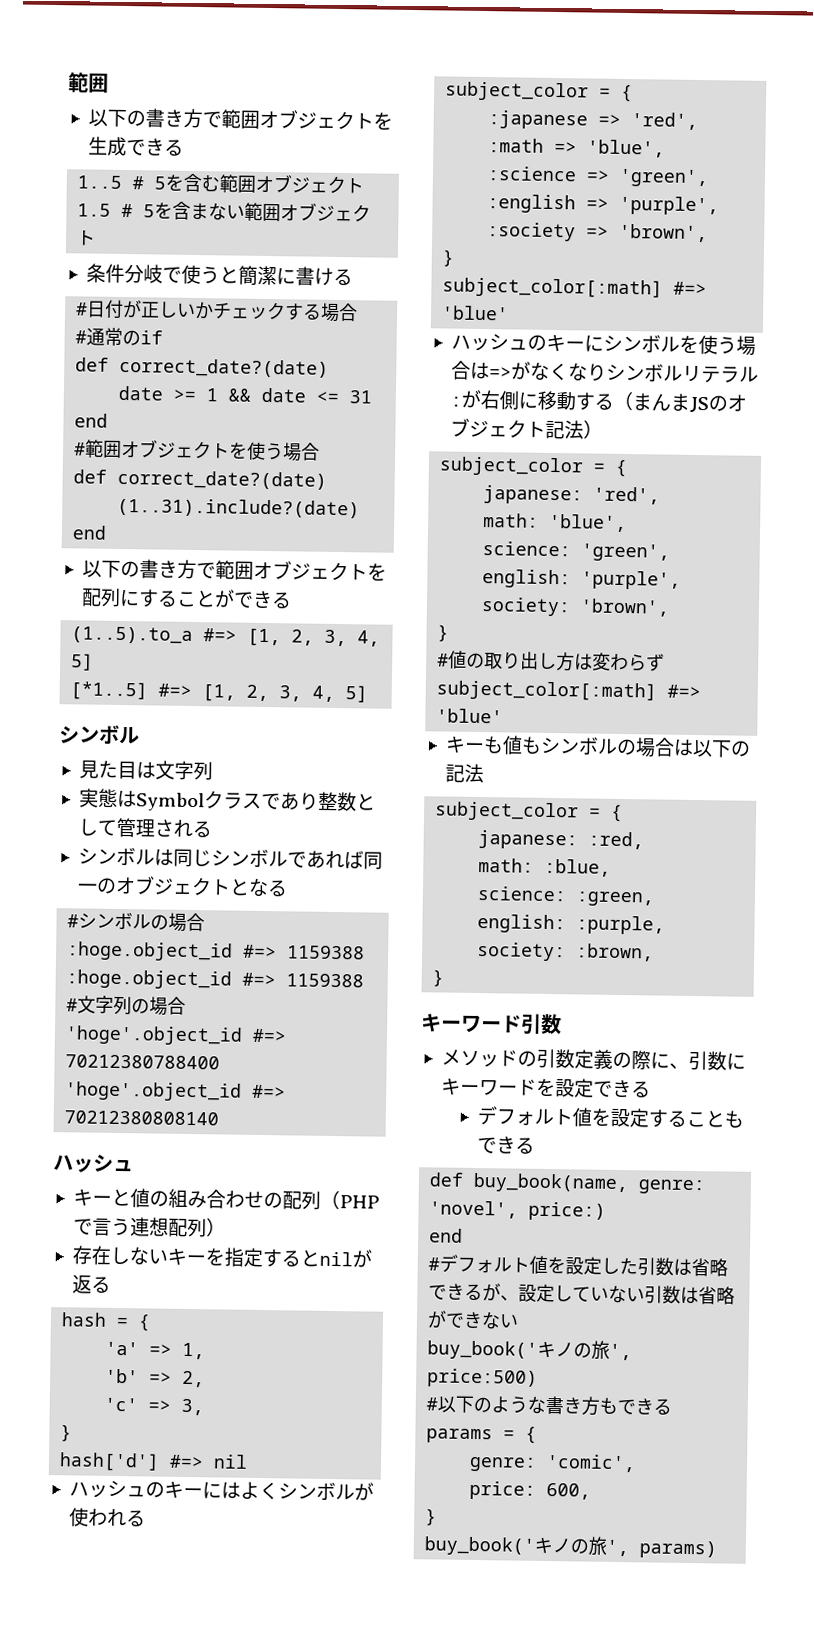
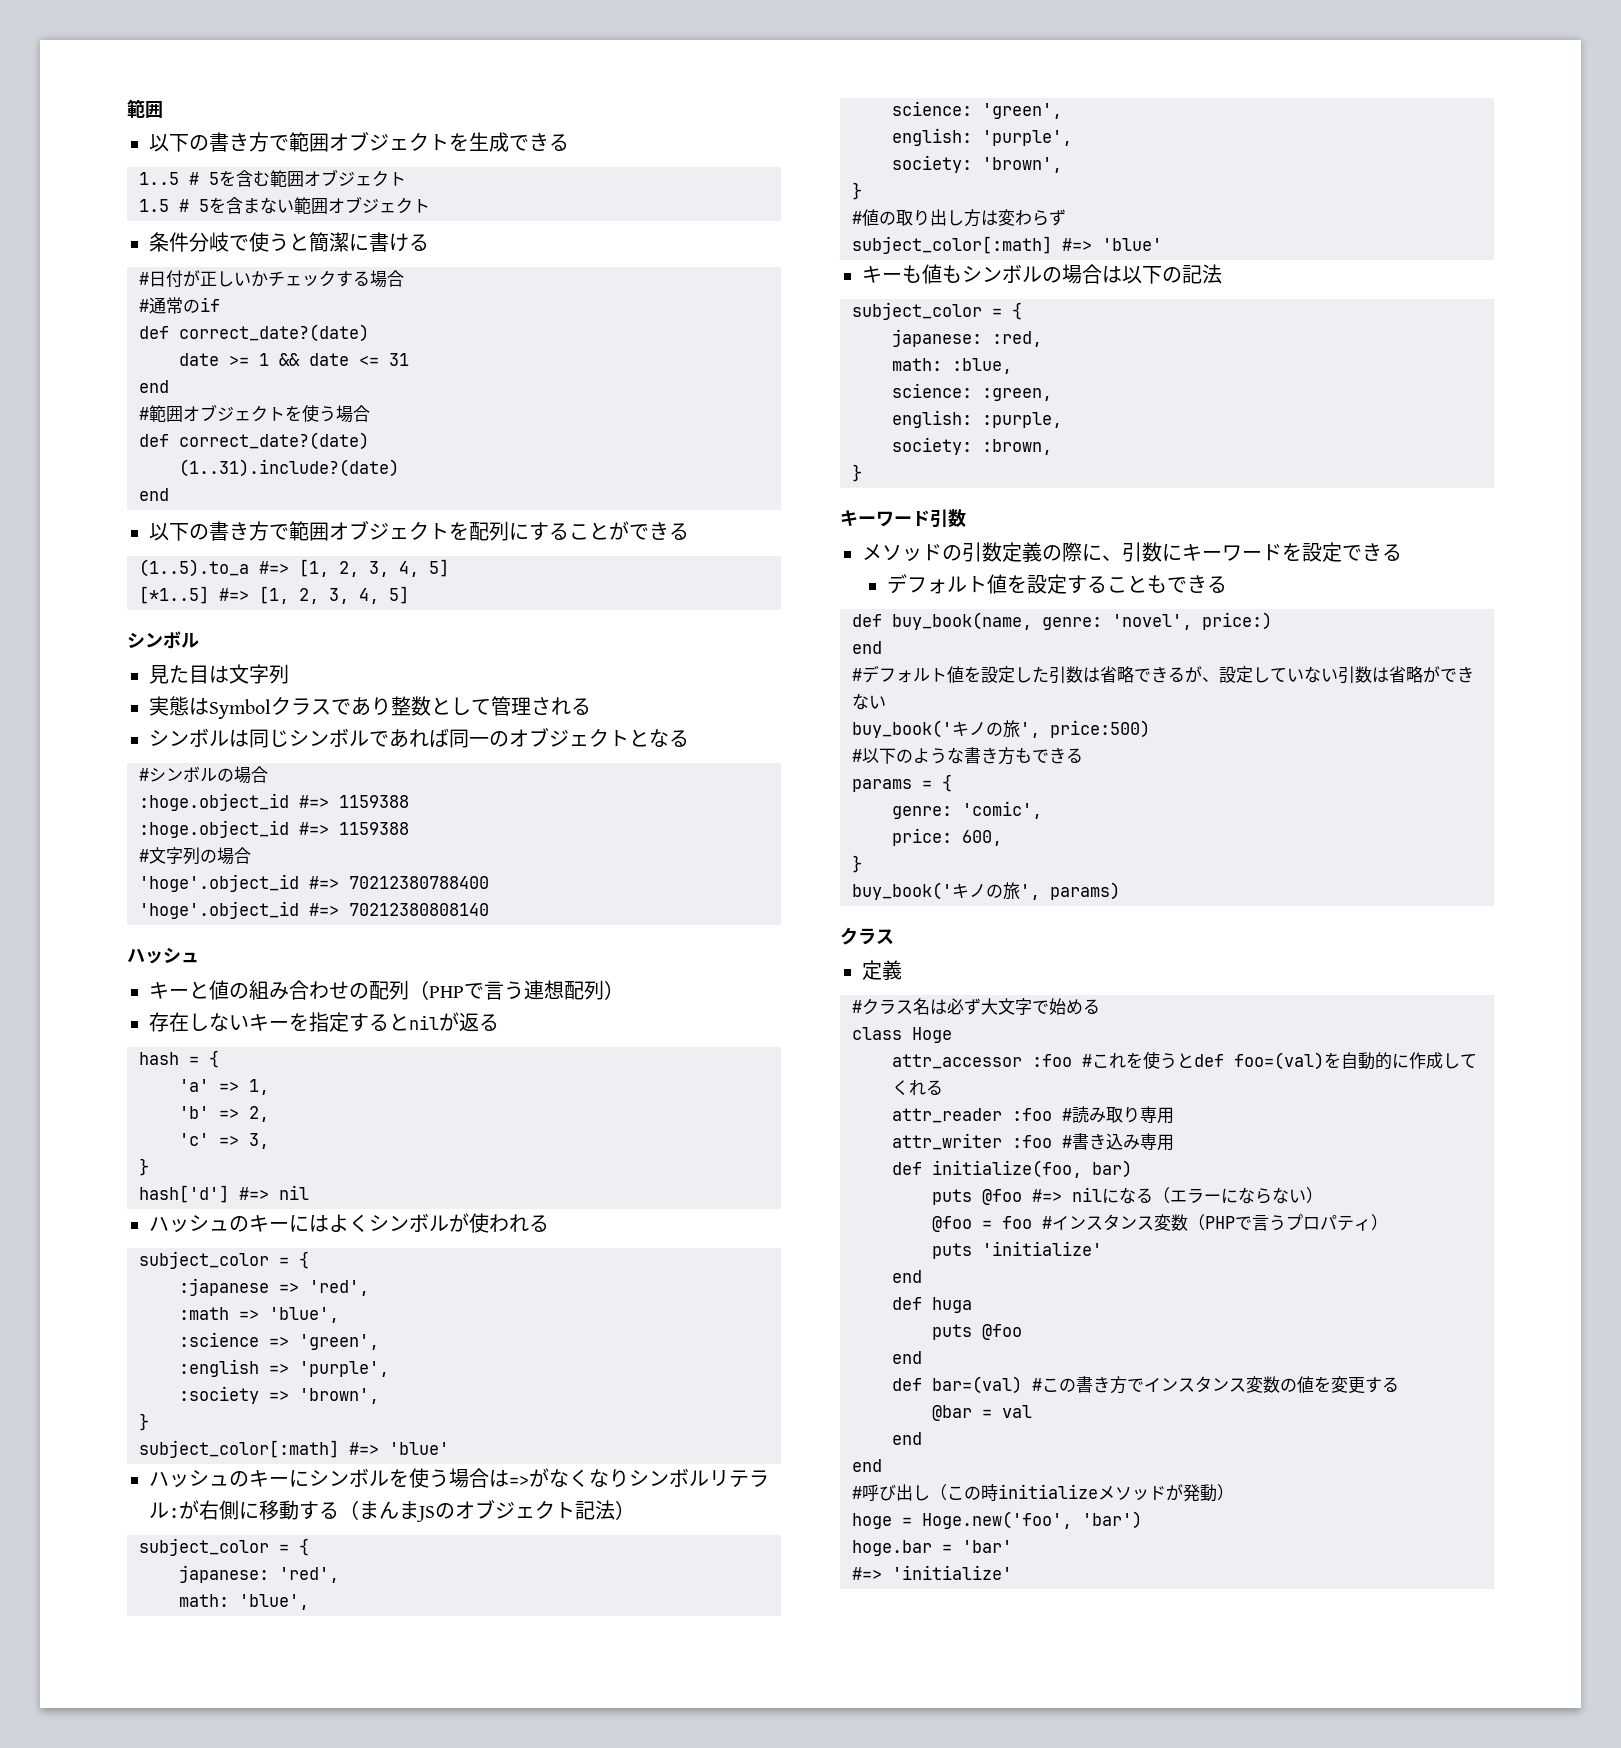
(718, 1549) none -> [840,927,894,945] [862,960,902,980] [852,998,1100,1015] [852,1027,952,1043] [892,1051,1477,1070] [892,1080,943,1096] [892,1106,1174,1124] [892,1133,1174,1151] [892,1160,1132,1178] [932,1187,1323,1205] [932,1214,1388,1232] [932,1241,1102,1259] [892,1270,922,1283] [892,1297,972,1313] [932,1324,1022,1340] [892,1351,922,1364] [892,1376,1399,1394] [932,1405,1032,1421] [892,1432,922,1445] [852,1459,882,1472] [852,1484,1234,1502] [852,1511,1142,1529] [852,1540,1012,1556] [852,1565,1012,1580] // クラス // 定義 // #クラス名は必ず大文字で始める // class Hoge // attr_accessor :foo #これを使うとdef foo=(val)を自動的に作成してくれる // attr_reader :foo #読み取り専用 // attr_writer :foo #書き込み専用 // def initialize(foo, bar) // puts @foo #=> nilになる（エラーにならない） // @foo = foo #インスタンス変数（PHPで言うプロパティ） // puts 'initialize' // end // def huga // puts @foo // end // def bar=(val) #この書き方でインスタンス変数の値を変更する // @bar = val // end // end // #呼び出し（この時initializeメソッドが発動） // hoge = Hoge.new('foo', 'bar') // hoge.bar = 'bar' // #=> 'initialize'

